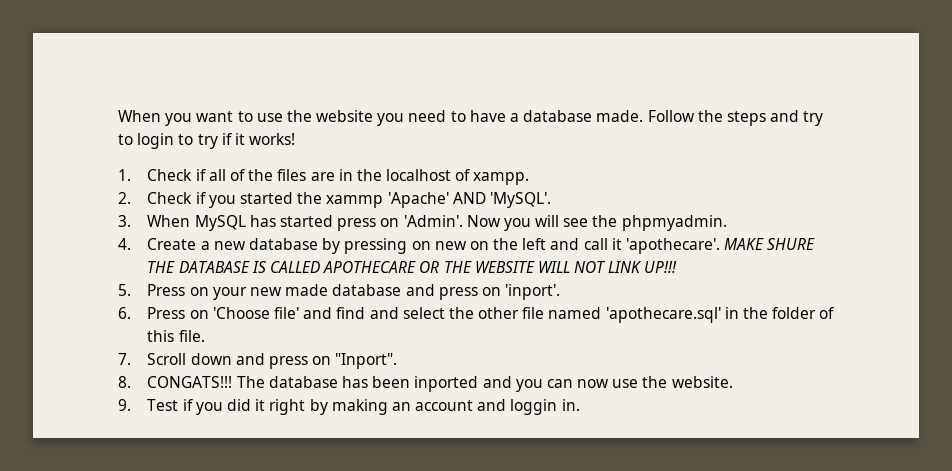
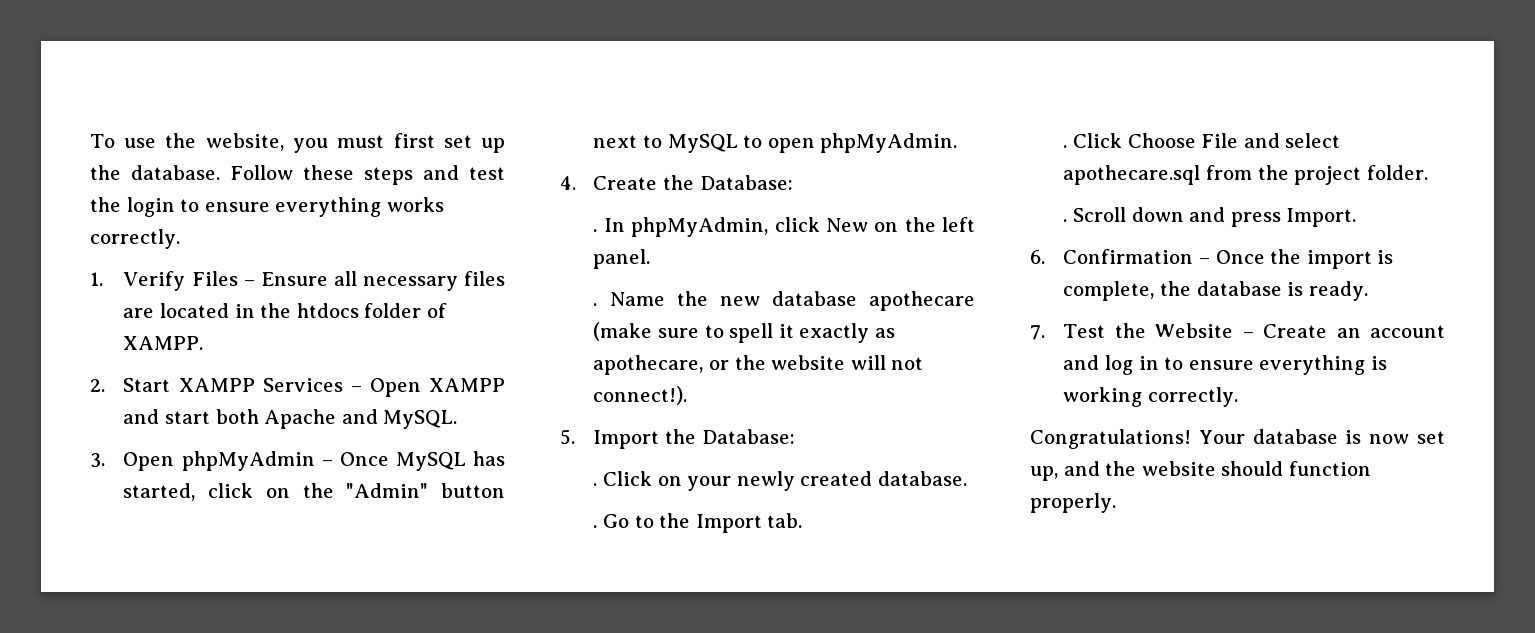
[118,110,824,126] [118,133,296,149] [118,169,274,181] When you want to use the website you need to have a database made. Follow the steps and try to login to try if it works! // 1. Check if all of the -> [90,133,505,153] [90,165,505,185] [90,197,444,217] [90,229,180,249] [90,271,458,291] To use the website, you must first set up the database. Follow these steps and test the login to ensure everything works correctly. // 1. Verify Files – Ensure all necessary
[338,169,530,185] [118,192,551,208] [118,215,727,231] [118,238,816,254] [147,261,678,273] [118,284,561,300] [118,307,835,323] [147,330,205,342] [118,353,398,369] [118,376,733,392] [118,399,580,415] in the localhost of xampp. // 2. Check if you started the xammp 'Apache' AND 'MySQL'. // 3. When MySQL has started press on 'Admin'. Now you will see the phpmyadmin. // 4. Create a new database by pressing on new on the left and call it 'apothecare'. MAKE SHURE THE DATABASE IS CALLED APOTHECARE OR THE WEBSITE WILL NOT LINK UP!!! // 5. Press on your new made database and press on 'inport'. // 6. Press on 'Choose file' and find and select the other file named 'apothecare.sql' in the folder of this file. // 7. Scroll down and press on "Inport". // 8. CONGATS!!! The database has been inported and you can now use the website. // 9. Test if you did it right by making an account and loggin in. -> [159,303,447,318] [123,336,204,350] [90,378,505,397] [123,409,458,429] [90,451,505,471] [123,483,505,501] [593,133,958,153] [560,175,793,190] [593,217,976,237] [593,249,651,269] [593,291,975,311] [593,322,895,343] [593,355,924,375] [593,386,688,405] [560,429,795,449] [593,471,967,491] [593,513,803,533] [1063,133,1341,148] [1063,165,1428,185] [1063,207,1357,227] [1030,249,1394,269] [1063,281,1368,301] [1030,323,1445,340] [1063,355,1387,375] [1063,387,1238,407] [1030,429,1445,449] [1030,461,1371,481] [1030,493,1116,513] located in the htdocs folder of XAMPP. // 2. Start XAMPP Services – Open XAMPP and start both Apache and MySQL. // 3. Open phpMyAdmin – Once MySQL has started, click on the "Admin" button next to MySQL to open phpMyAdmin. // 4. Create the Database: // . In phpMyAdmin, click New on the left panel. // . Name the new database apothecare (make sure to spell it exactly as apothecare, or the website will not connect!). // 5. Import the Database: // . Click on your newly created database. // . Go to the Import tab. // . Click Choose File and select apothecare.sql from the project folder. // . Scroll down and press Import. // 6. Confirmation – Once the import is complete, the database is ready. // 7. Test the Website – Create an account and log in to ensure everything is working correctly. // Congratulations! Your database is now set up, and the website should function properly.

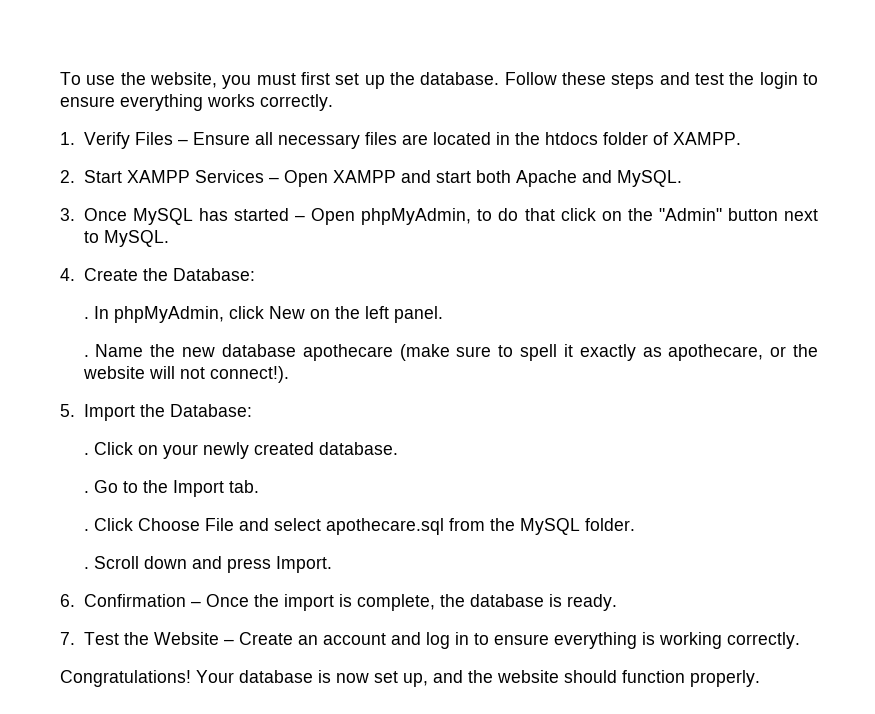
[123,451,505,471] [123,483,196,501] Open phpMyAdmin – Once MySQL has started, -> [83,208,555,225] Once MySQL has started – Open phpMyAdmin, to do that
[667,133,958,153] MySQL to open phpMyAdmin. -> [103,230,169,247] MySQL.
[1294,166,1362,185] project -> [519,518,580,535] MySQL

